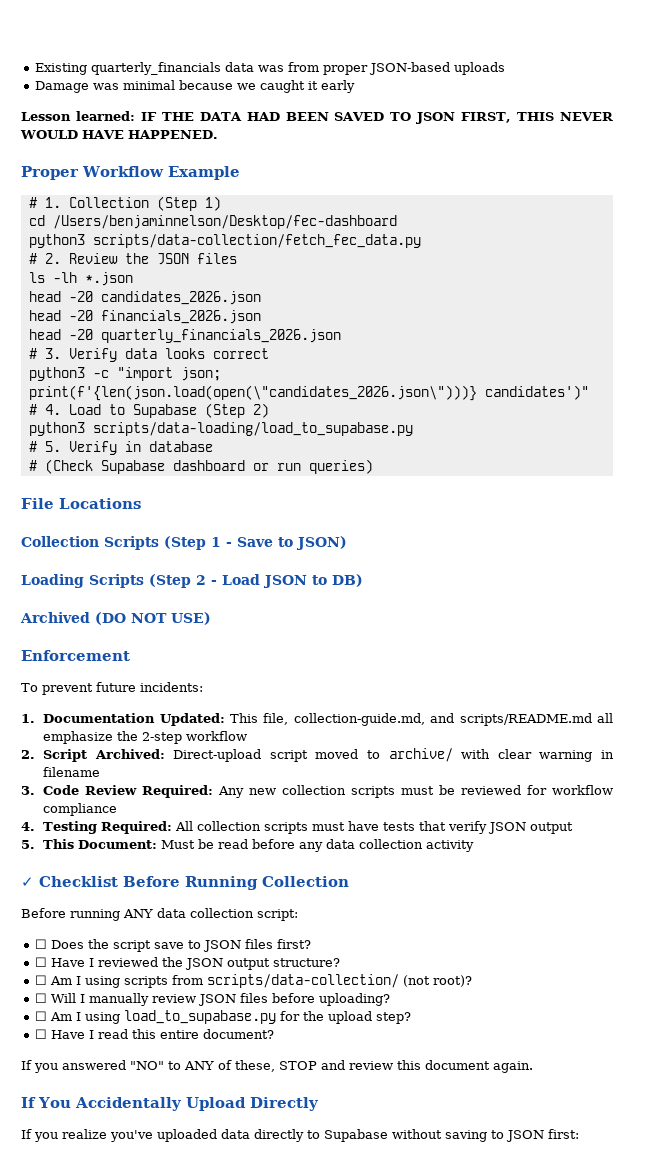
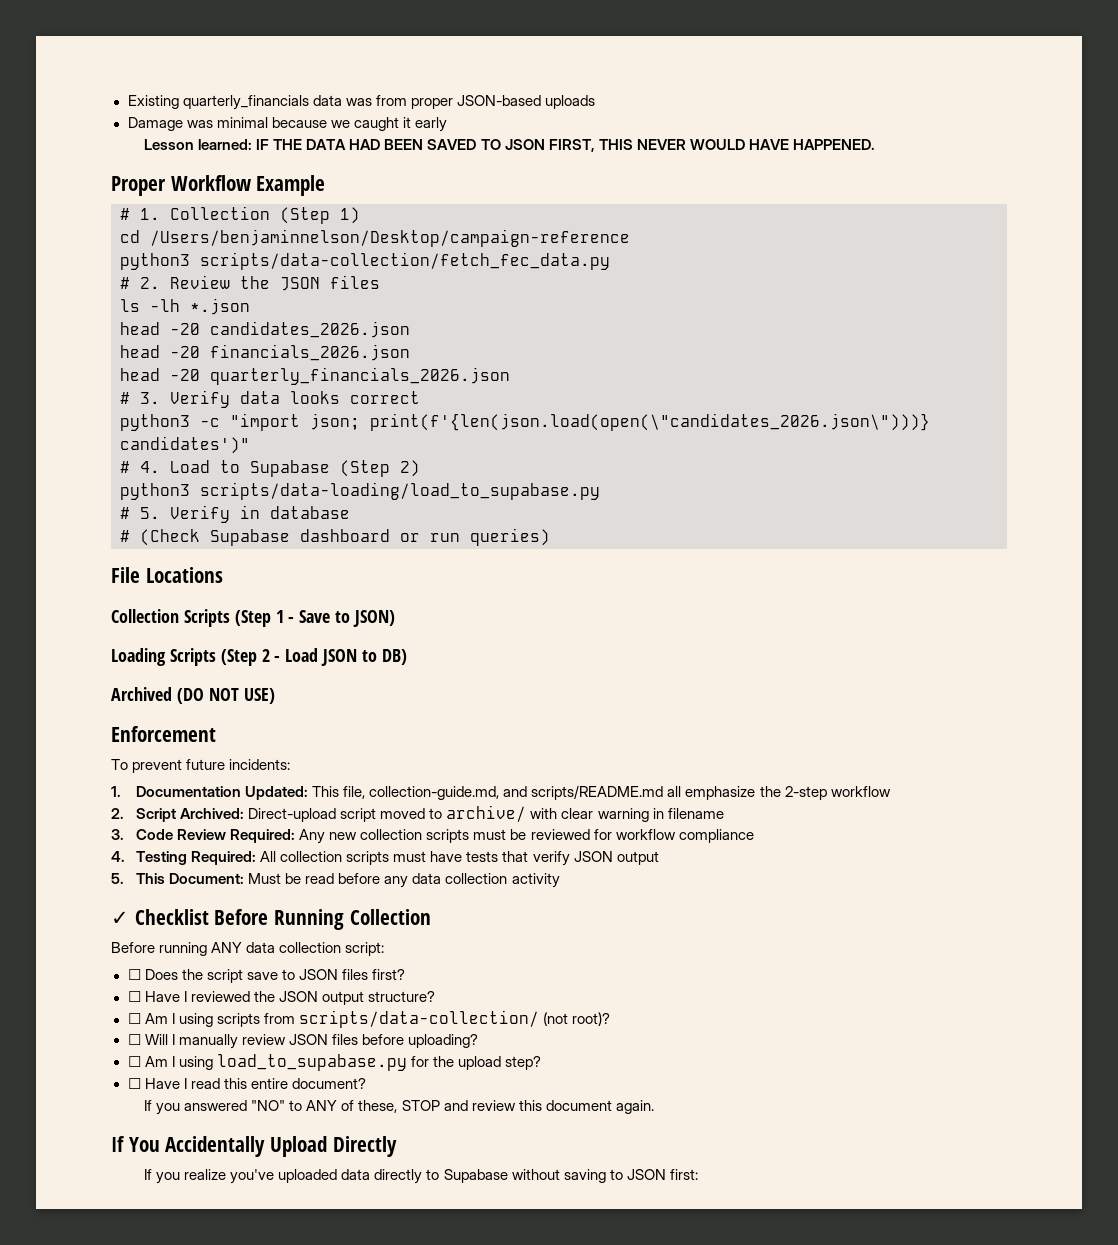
[52,215,397,229] /Users/benjaminnelson/Desktop/fec-dashboard -> [150,229,630,247] /Users/benjaminnelson/Desktop/campaign-reference

